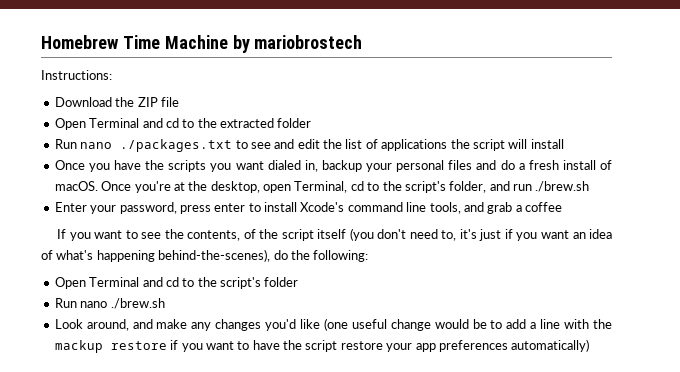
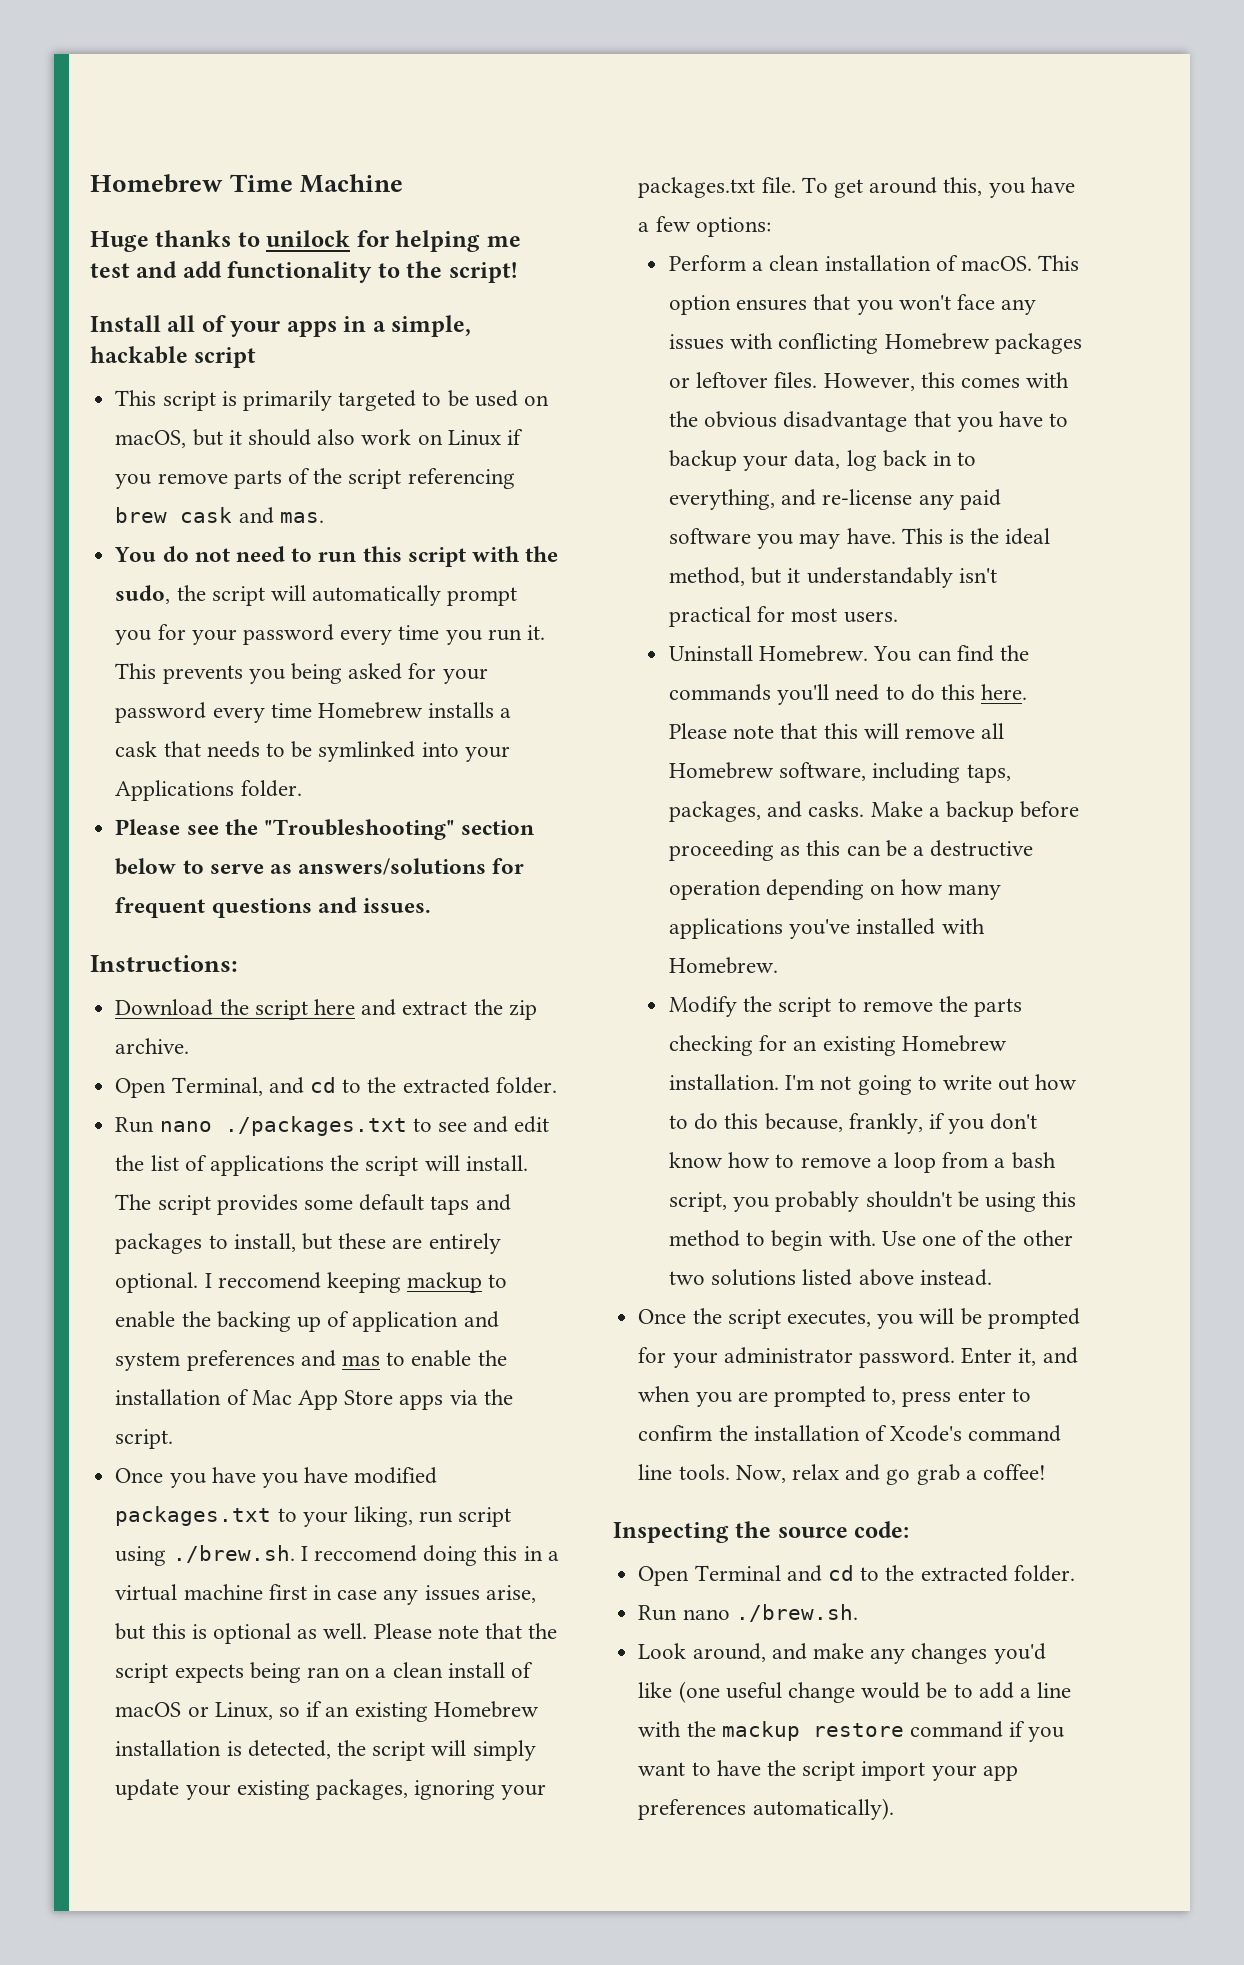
[232,35,363,53] [41,70,112,80] [54,97,179,107] [54,118,312,130] by mariobrostech // Instructions: // Download the ZIP file // Open Terminal and cd to the extracted folder -> [90,230,521,252] [90,261,517,283] [90,315,472,337] [90,346,257,368] [115,390,549,411] [115,429,523,448] [115,468,515,489] [115,507,324,524] [114,546,559,567] [115,585,518,606] [115,624,545,645] [115,663,488,684] [115,702,512,723] [115,741,510,762] [115,780,302,801] [115,819,535,840] [115,858,525,875] [115,897,431,918] [90,955,238,972] [115,999,537,1020] [115,1038,190,1054] [115,1077,557,1098] // Huge thanks to unilock for helping me test and add functionality to the script! // Install all of your apps in a simple, hackable script // This script is primarily targeted to be used on macOS, but it should also work on Linux if you remove parts of the script referencing brew cask and mas. // You do not need to run this script with the sudo, the script will automatically prompt you for your password every time you run it. This prevents you being asked for your password every time Homebrew installs a cask that needs to be symlinked into your Applications folder. // Please see the "Troubleshooting" section below to serve as answers/solutions for frequent questions and issues. // Instructions: // Download the script here and extract the zip archive. // Open Terminal, and cd to the extracted folder.
[530,139,564,149] [54,160,612,172] [54,181,590,193] [54,202,562,214] [57,228,612,241] [41,249,369,262] [54,277,299,289] [54,298,165,309] install // Once you have the scripts you want dialed in, backup your personal files and do a fresh install of macOS. Once you're at the desktop, open Terminal, cd to the script's folder, and run ./brew.sh // Enter your password, press enter to install Xcode's command line tools, and grab a coffee // If you want to see the contents, of the script itself (you don't need to, it's just if you want an idea of what's happening behind-the-scenes), do the following: // Open Terminal and cd to the script's folder // Run nano ./brew.sh -> [465,1155,528,1171] [115,1194,511,1215] [115,1233,501,1254] [115,1272,508,1293] [115,1311,499,1332] [115,1350,507,1371] [115,1389,513,1410] [115,1429,174,1449] [115,1467,438,1488] [115,1506,512,1527] [115,1545,559,1566] [115,1584,536,1605] [115,1623,558,1644] [115,1662,533,1683] [115,1701,539,1722] [115,1740,536,1761] [115,1779,547,1800] [638,177,1075,198] [638,216,771,237] [668,255,1080,271] [668,294,1037,315] [668,333,1082,354] [668,372,1070,391] [668,411,1069,432] [668,450,977,471] [668,489,1001,510] [668,528,1051,549] [668,567,997,588] [668,606,898,627] [668,645,1029,662] [668,684,1028,705] [668,723,1005,739] [668,762,1011,783] [668,801,1080,822] [668,840,1034,861] [668,879,1001,900] [668,918,985,939] [668,957,778,974] [668,996,1023,1017] [668,1035,1007,1056] [668,1074,1078,1095] [668,1113,1038,1134] [668,1152,1056,1173] [668,1191,1077,1212] [668,1230,1073,1251] [668,1269,992,1286] [638,1308,1080,1329] [638,1347,1078,1368] [638,1386,1031,1407] [638,1425,1062,1442] [638,1464,1046,1485] [613,1521,910,1543] [638,1565,1075,1586] [638,1604,858,1622] install. The script provides some default taps and packages to install, but these are entirely optional. I reccomend keeping mackup to enable the backing up of application and system preferences and mas to enable the installation of Mac App Store apps via the script. // Once you have you have modified packages.txt to your liking, run script using ./brew.sh. I reccomend doing this in a virtual machine first in case any issues arise, but this is optional as well. Please note that the script expects being ran on a clean install of macOS or Linux, so if an existing Homebrew installation is detected, the script will simply update your existing packages, ignoring your packages.txt file. To get around this, you have a few options: // Perform a clean installation of macOS. This option ensures that you won't face any issues with conflicting Homebrew packages or leftover files. However, this comes with the obvious disadvantage that you have to backup your data, log back in to everything, and re-license any paid software you may have. This is the ideal method, but it understandably isn't practical for most users. // Uninstall Homebrew. You can find the commands you'll need to do this here. Please note that this will remove all Homebrew software, including taps, packages, and casks. Make a backup before proceeding as this can be a destructive operation depending on how many applications you've installed with Homebrew. // Modify the script to remove the parts checking for an existing Homebrew installation. I'm not going to write out how to do this because, frankly, if you don't know how to remove a loop from a bash script, you probably shouldn't be using this method to begin with. Use one of the other two solutions listed above instead. // Once the script executes, you will be prompted for your administrator password. Enter it, and when you are prompted to, press enter to confirm the installation of Xcode's command line tools. Now, relax and go grab a coffee! // Inspecting the source code: // Open Terminal and cd to the extracted folder. // Run nano ./brew.sh.
(167, 345) none -> [909,1721,1003,1738] command
[340,341,383,350] restore -> [861,1761,926,1781] import
[511,339,590,352] automatically) -> [752,1798,894,1820] automatically).

